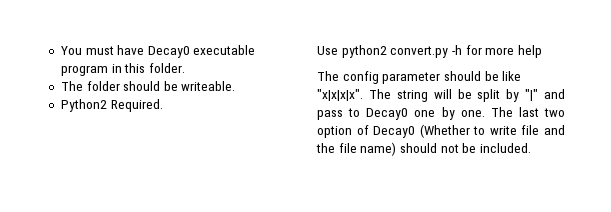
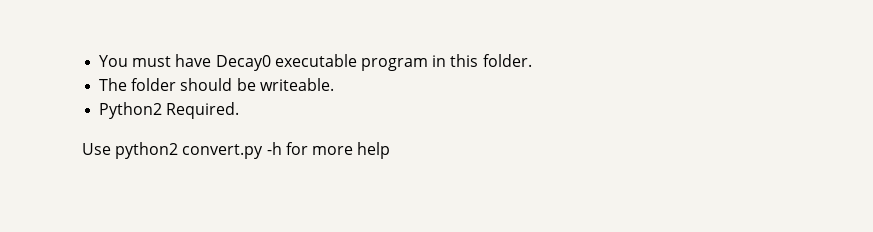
[317,71,522,84] [317,89,565,102] [317,107,565,120] [317,124,565,138] [316,142,531,156] // The config parameter should be like "x|x|x|x". The string will be split by "|" and pass to Decay0 one by one. The last two option of Decay0 (Whether to write file and the file name) should not be included. -> (391, 150) none

